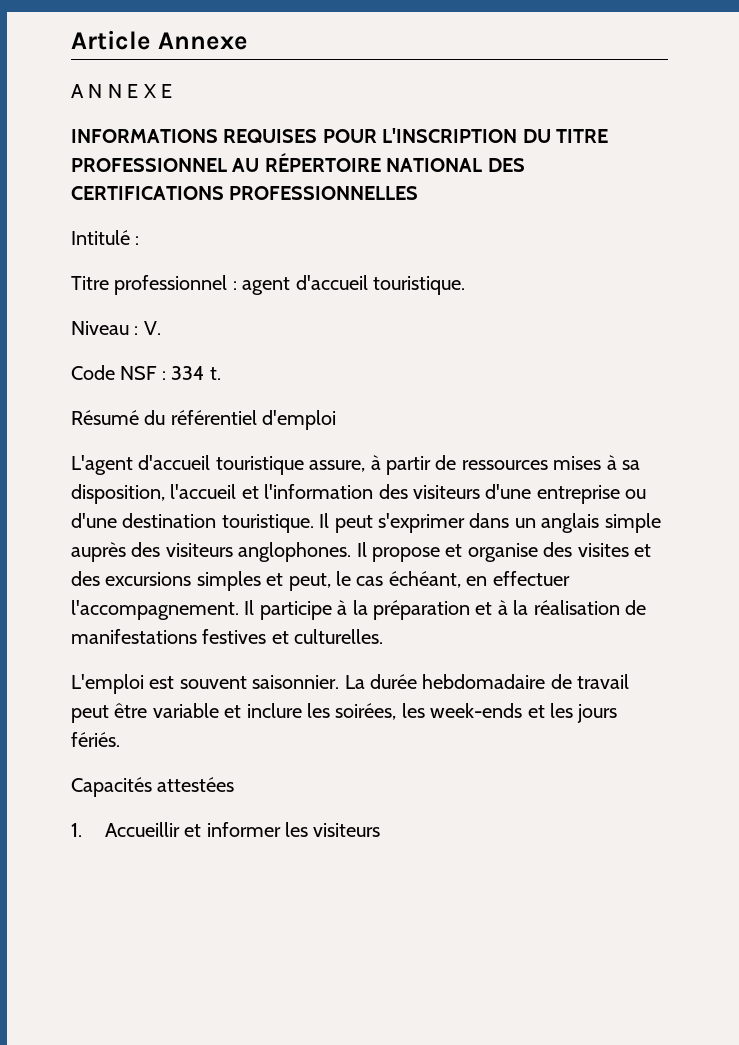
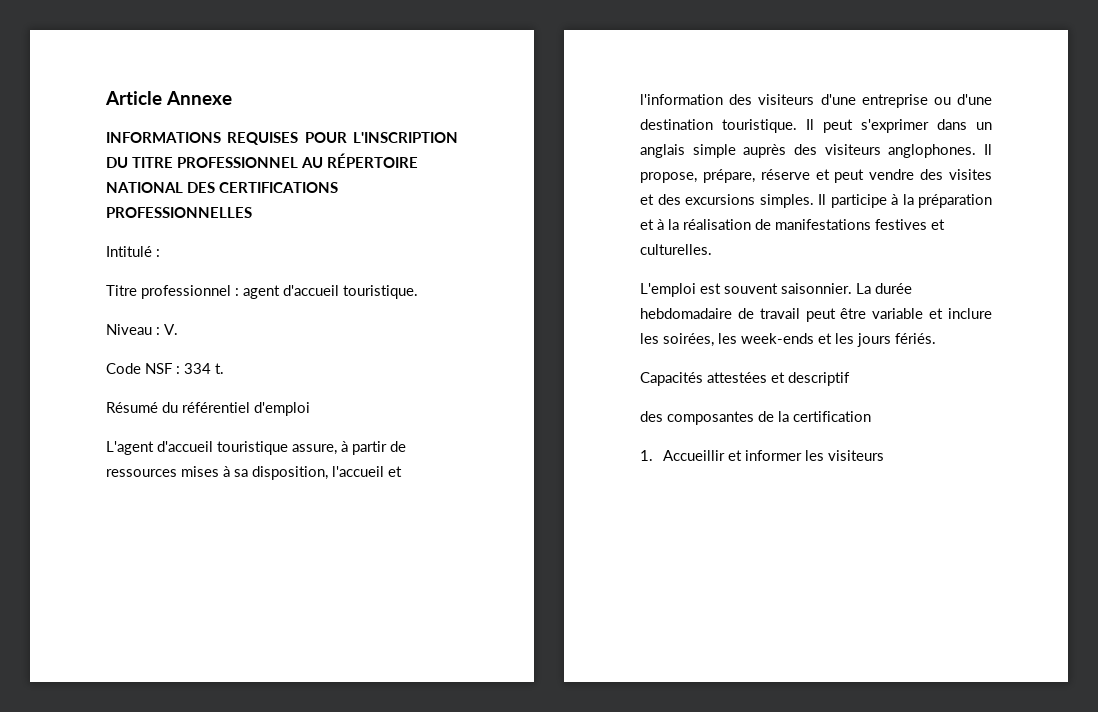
[71,84,172,98] // A N N E X E -> (232, 98) none
[372,543,538,562] propose et organise -> [640,169,915,183] propose, prépare, réserve et peut vendre
[196,571,570,591] [71,600,239,620] simples et peut, le cas échéant, en effectuer l'accompagnement. -> [759,194,814,208] simples.
(235, 784) none -> [771,372,850,386] [640,411,871,425] et descriptif // des composantes de la certification

